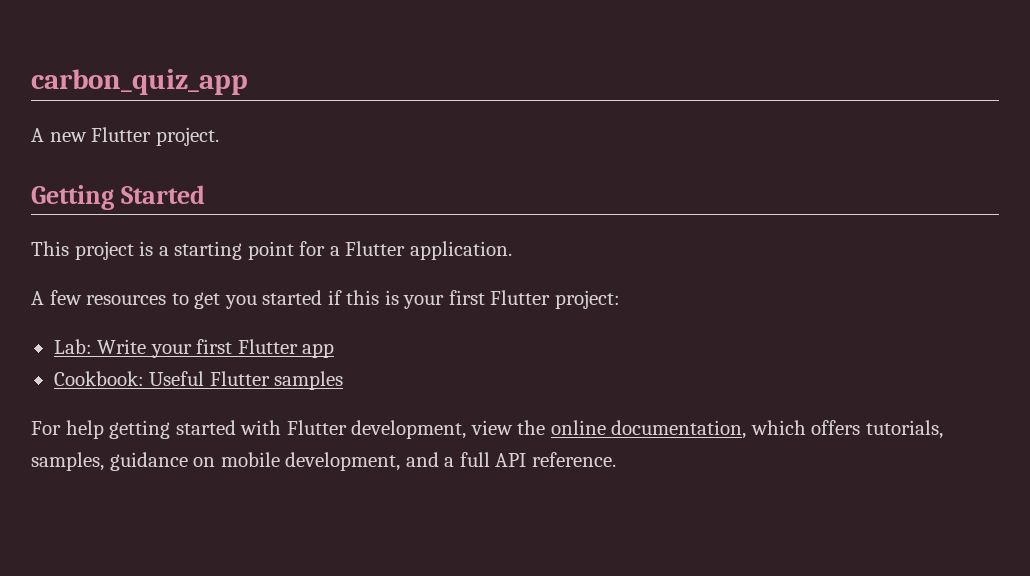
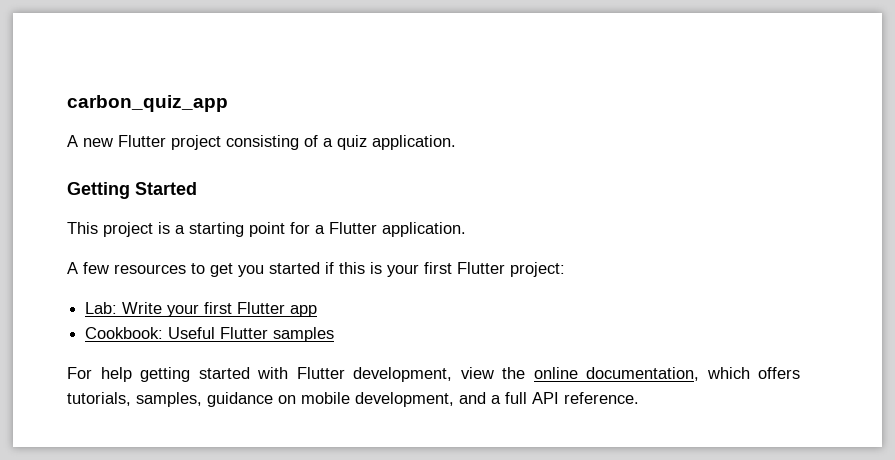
[155,127,219,146] project. -> [171,135,456,150] project consisting of a quiz application.

